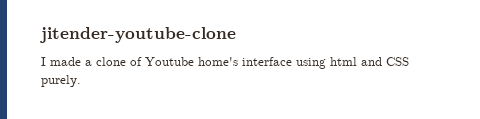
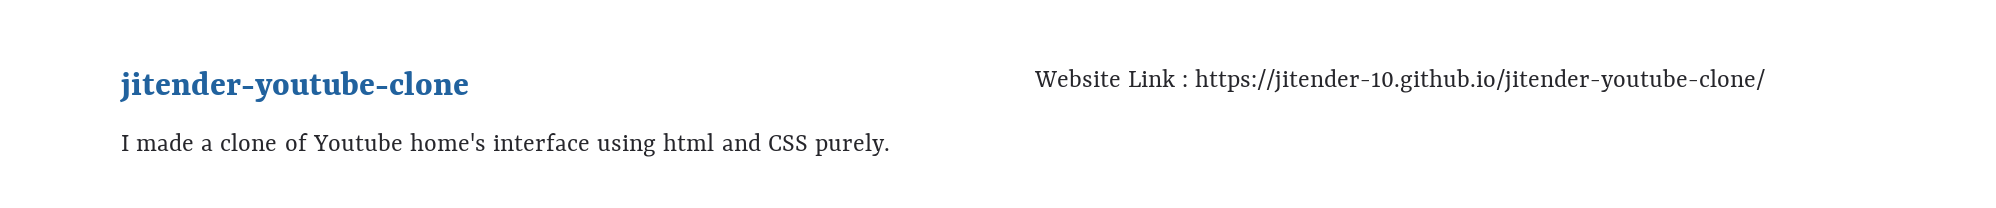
(81, 81) none -> [1034,69,1766,93] Website Link : https://jitender-10.github.io/jitender-youtube-clone/

